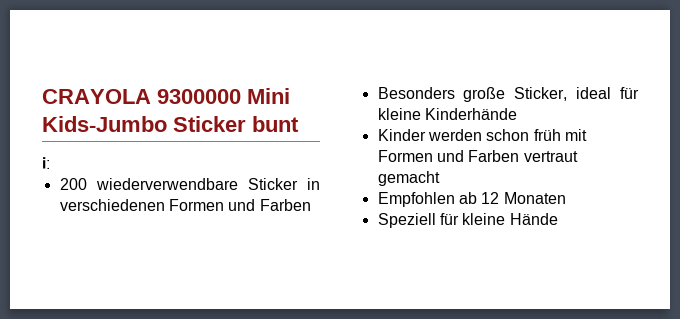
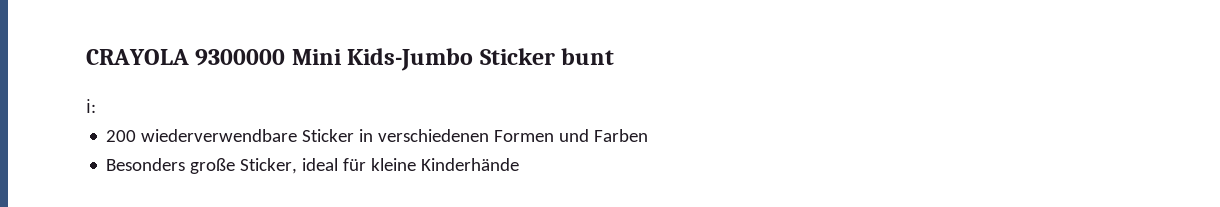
[377,129,587,141] [377,150,578,162] [377,171,440,186] [377,192,566,207] [377,213,558,228] // Kinder werden schon früh mit Formen und Farben vertraut gemacht // Empfohlen ab 12 Monaten // Speziell für kleine Hände -> (520, 164) none

